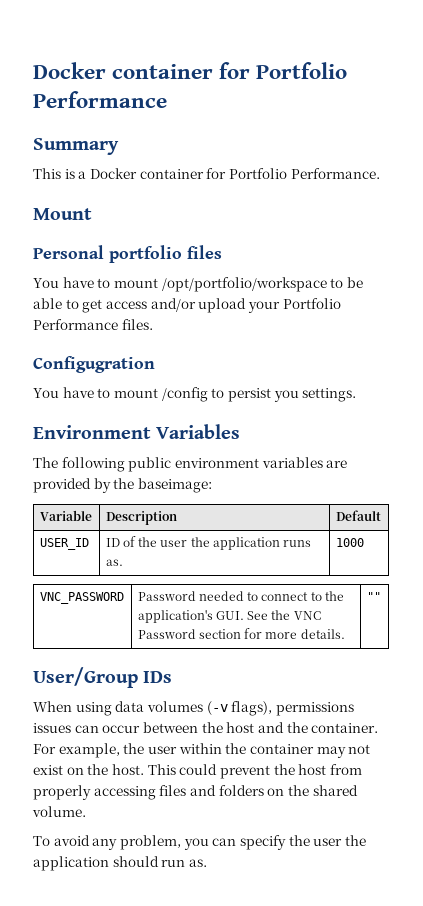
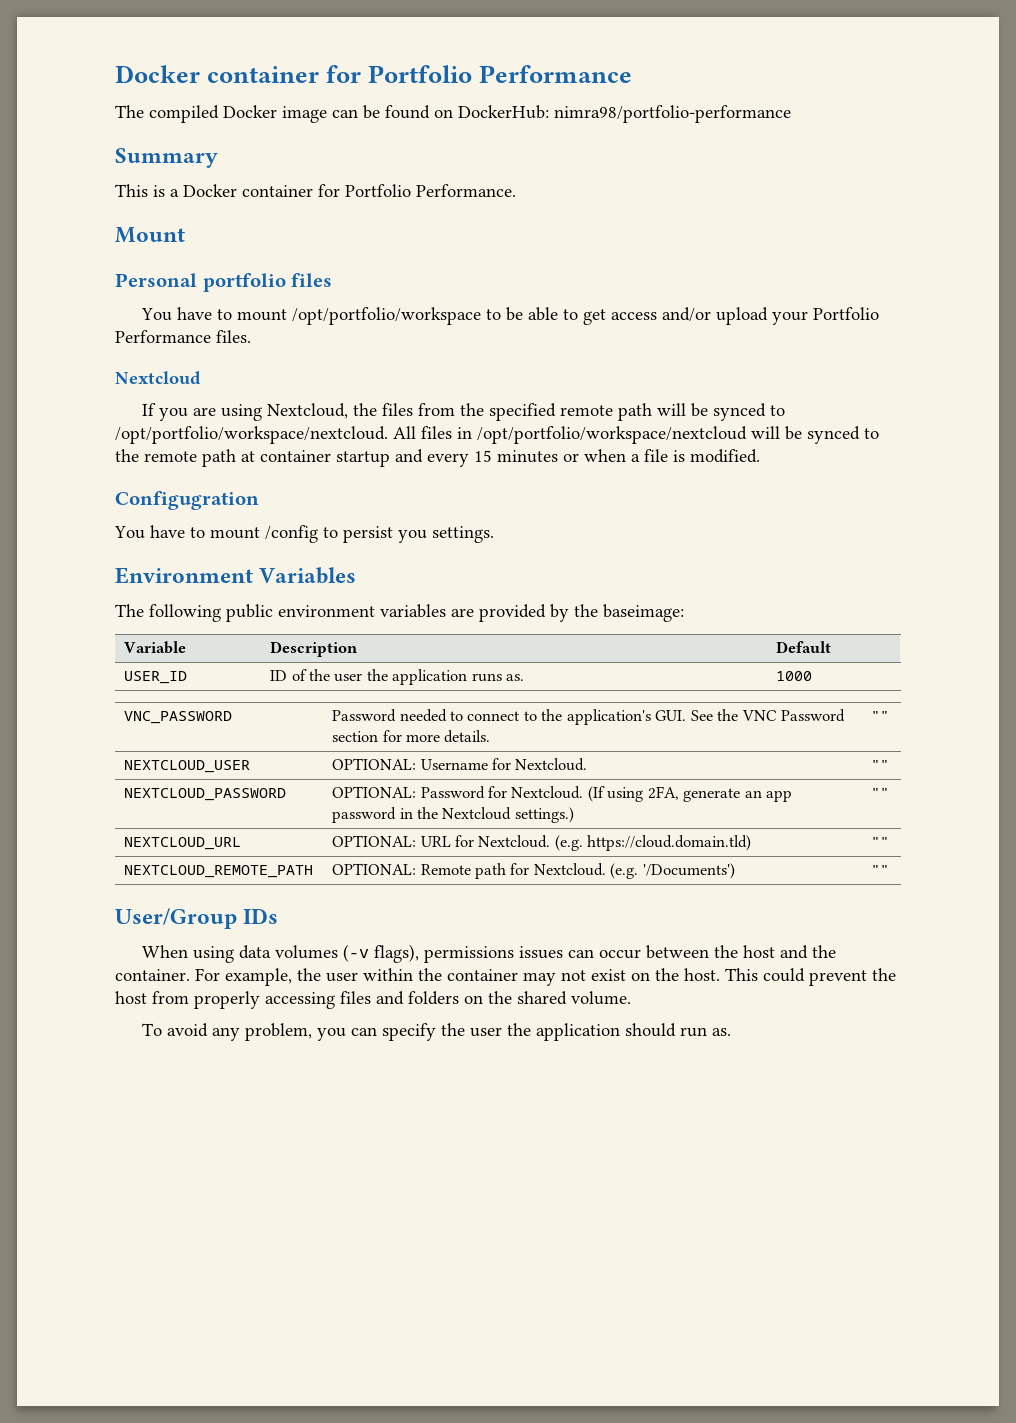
(167, 99) none -> [115,105,791,123] // The compiled Docker image can be found on DockerHub: nimra98/portfolio-performance
(153, 324) none -> [115,371,201,385] [142,403,786,421] [115,426,879,444] [115,449,760,467] // Nextcloud // If you are using Nextcloud, the files from the specified remote path will be synced to /opt/portfolio/workspace/nextcloud. All files in /opt/portfolio/workspace/nextcloud will be synced to the remote path at container startup and every 15 minutes or when a file is modified.
(381, 596) none -> [124,760,251,773] [332,758,588,771] [871,760,890,770] [124,788,287,801] [332,786,793,802] [332,807,574,823] [871,788,890,798] [124,837,242,850] [332,835,752,851] [871,837,890,847] [124,865,314,878] [332,863,735,879] [871,865,890,875] // NEXTCLOUD_USER | OPTIONAL: Username for Nextcloud. | "" // NEXTCLOUD_PASSWORD | OPTIONAL: Password for Nextcloud. (If using 2FA, generate an app password in the Nextcloud settings.) | "" // NEXTCLOUD_URL | OPTIONAL: URL for Nextcloud. (e.g. https://cloud.domain.tld) | "" // NEXTCLOUD_REMOTE_PATH | OPTIONAL: Remote path for Nextcloud. (e.g. '/Documents') | ""

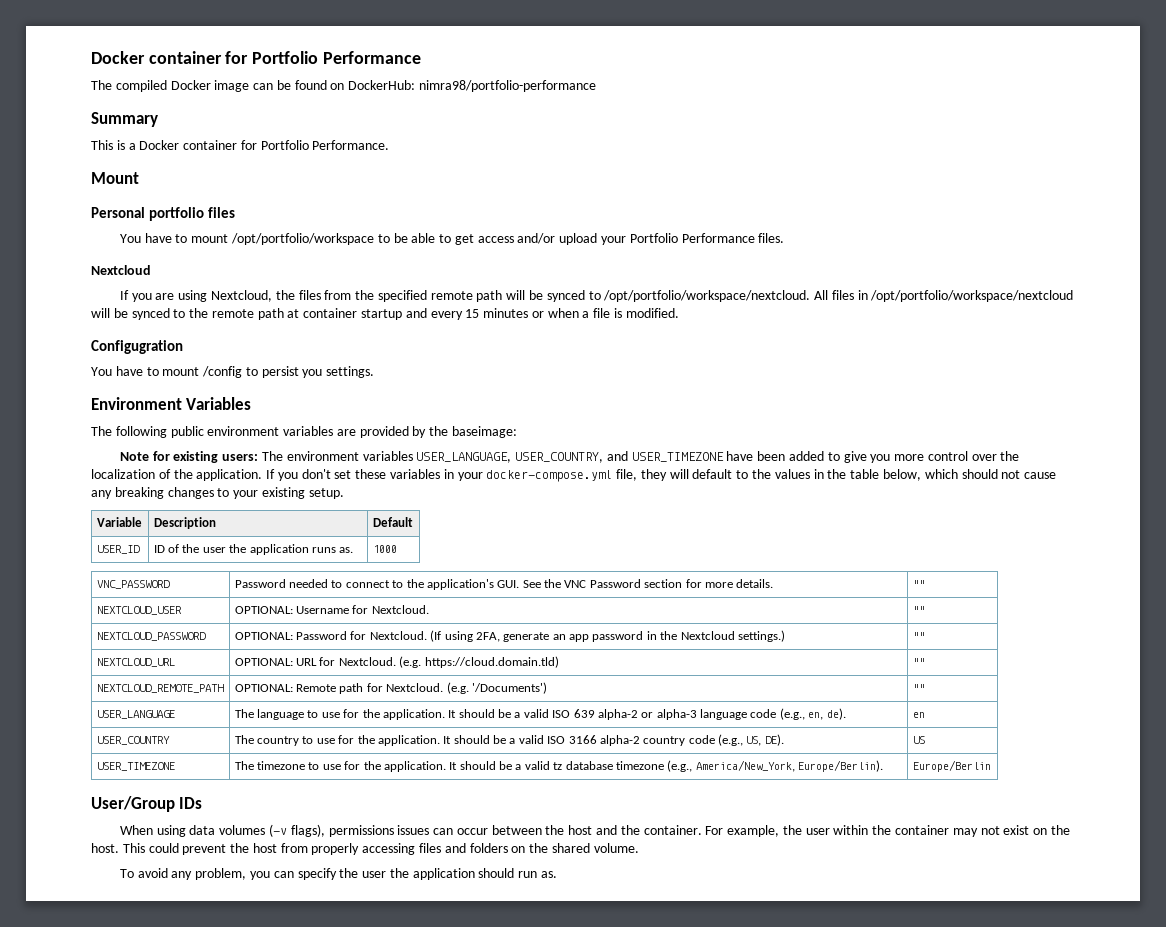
(684, 613) none -> [119,451,1020,463] [91,469,1057,482] [91,487,344,499] // Note for existing users: The environment variables USER_LANGUAGE, USER_COUNTRY, and USER_TIMEZONE have been added to give you more control over the localization of the application. If you don't set these variables in your docker-compose.yml file, they will default to the values in the table below, which should not cause any breaking changes to your existing setup.
(890, 870) none -> [96,710,175,719] [234,708,846,720] [912,712,925,718] [96,736,170,745] [234,734,784,746] [912,736,925,744] [96,762,175,771] [234,760,884,772] [912,760,991,772] // USER_LANGUAGE | The language to use for the application. It should be a valid ISO 639 alpha-2 or alpha-3 language code (e.g., en, de). | en // USER_COUNTRY | The country to use for the application. It should be a valid ISO 3166 alpha-2 country code (e.g., US, DE). | US // USER_TIMEZONE | The timezone to use for the application. It should be a valid tz database timezone (e.g., America/New_York, Europe/Berlin). | Europe/Berlin

